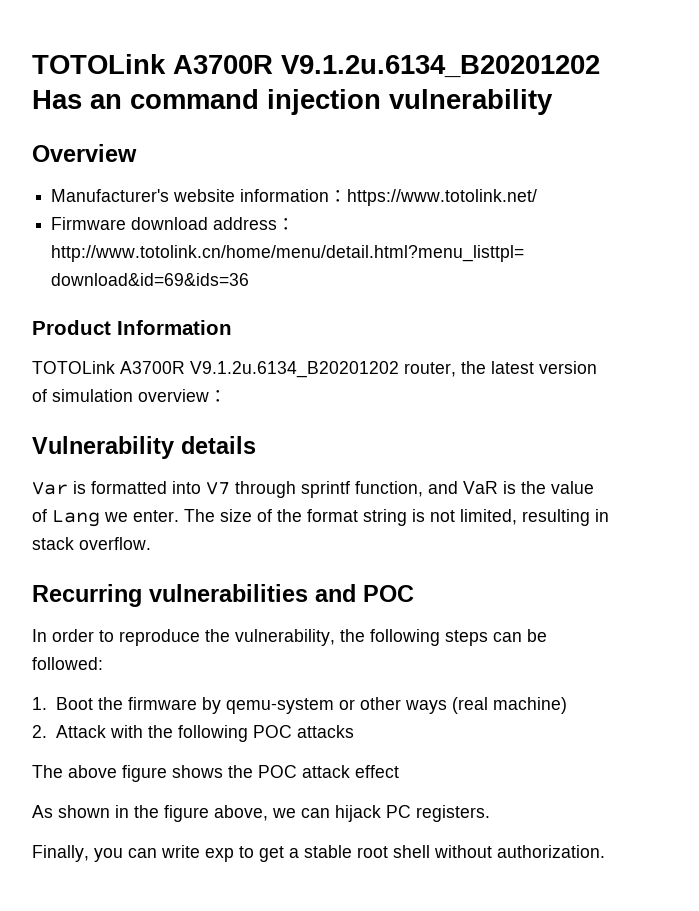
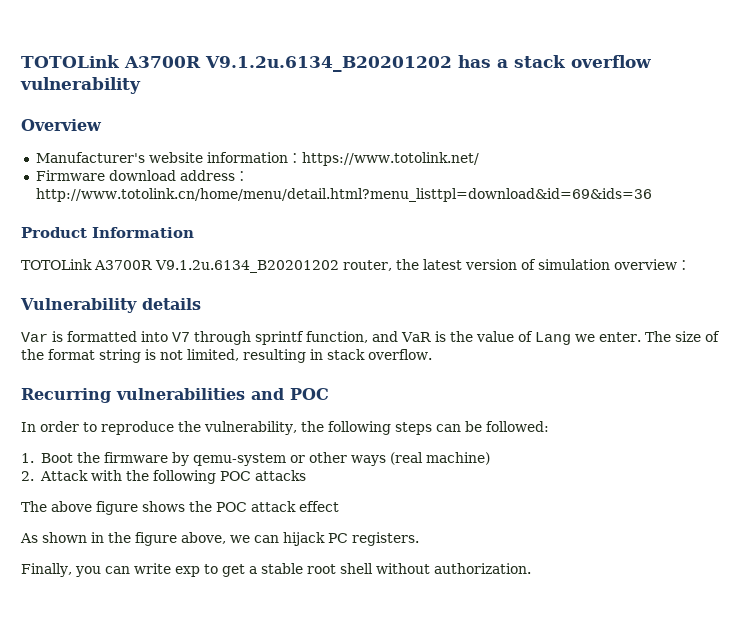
[32,54,600,78] [32,89,381,115] TOTOLink A3700R V9.1.2u.6134_B20201202 Has an command injection -> [21,55,651,72] TOTOLink A3700R V9.1.2u.6134_B20201202 has a stack overflow

